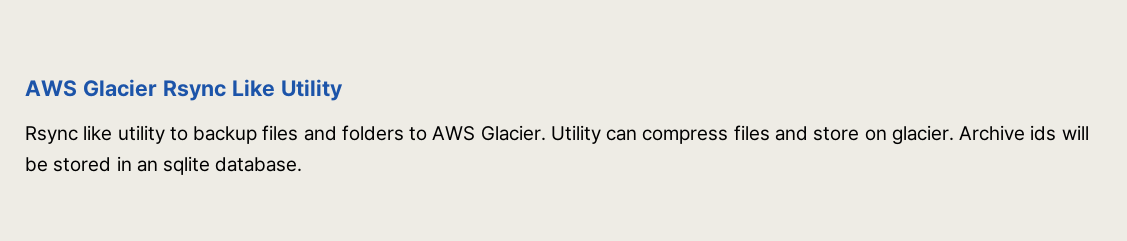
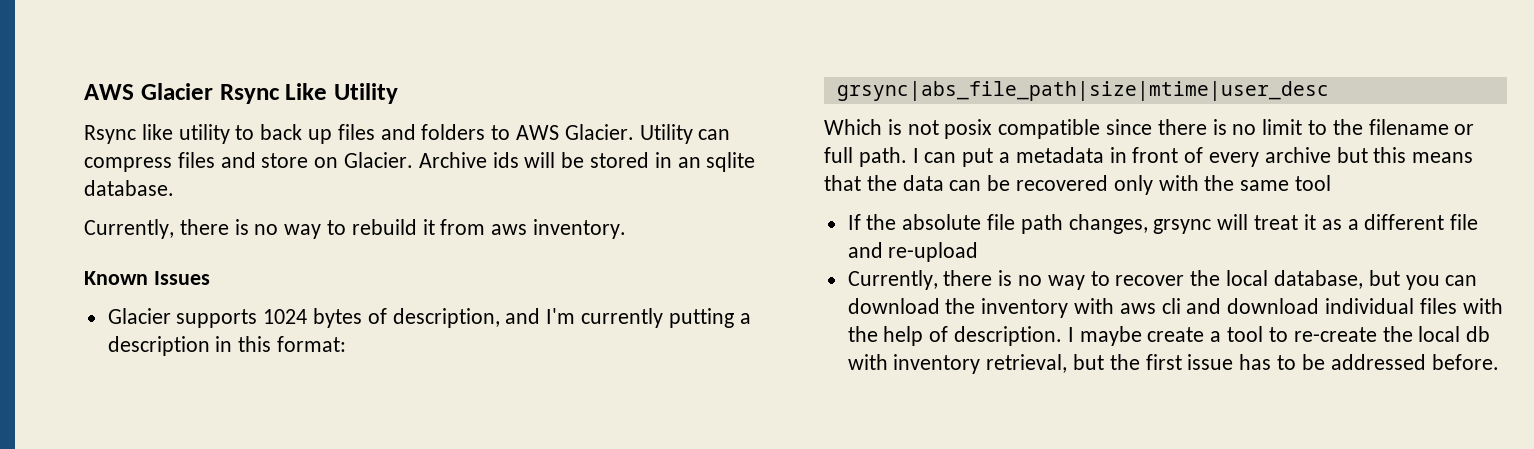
[193,126,258,144] backup -> [260,124,333,144] back up
[891,125,954,145] glacier. -> [344,152,414,168] Glacier.
(303, 164) none -> [84,219,627,239] [84,271,210,285] [107,308,751,328] [107,336,347,356] [836,81,1329,101] [824,119,1475,139] [824,147,1474,167] [824,175,1332,195] [847,214,1479,234] [847,242,979,262] [847,270,1478,290] [847,298,1503,318] [847,326,1491,346] [847,354,1499,374] // Currently, there is no way to rebuild it from aws inventory. // Known Issues // Glacier supports 1024 bytes of description, and I'm currently putting a description in this format: // grsync|abs_file_path|size|mtime|user_desc // Which is not posix compatible since there is no limit to the filename or full path. I can put a metadata in front of every archive but this means that the data can be recovered only with the same tool // If the absolute file path changes, grsync will treat it as a different file and re-upload // Currently, there is no way to recover the local database, but you can download the inventory with aws cli and download individual files with the help of description. I maybe create a tool to re-create the local db with inventory retrieval, but the first issue has to be addressed before.

